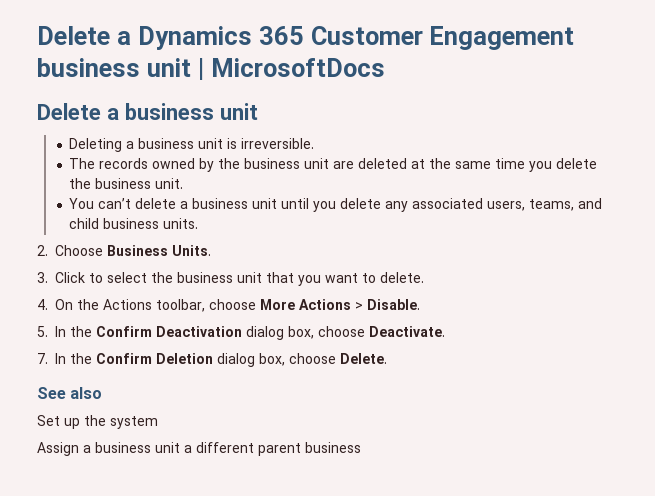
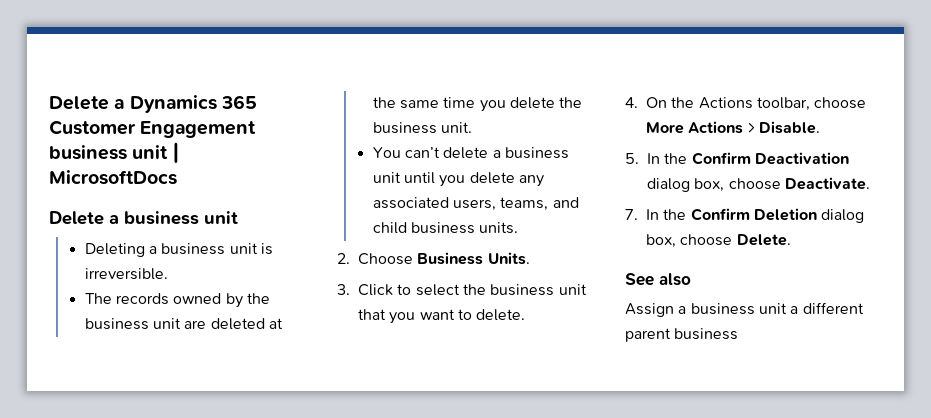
[37,415,158,429] // Set up the system -> (691, 279) none

